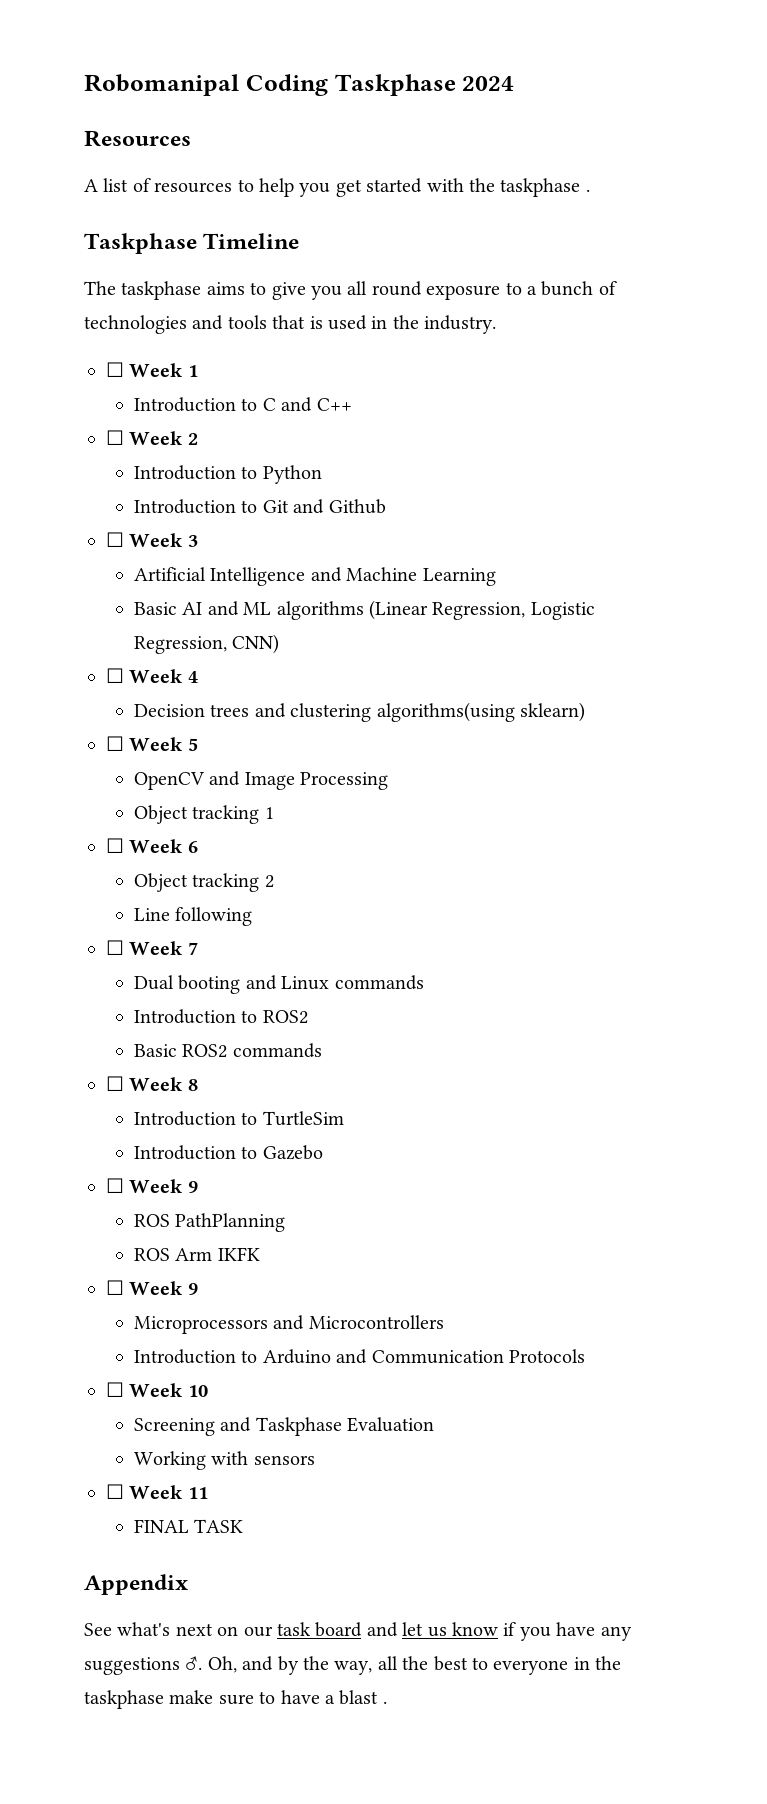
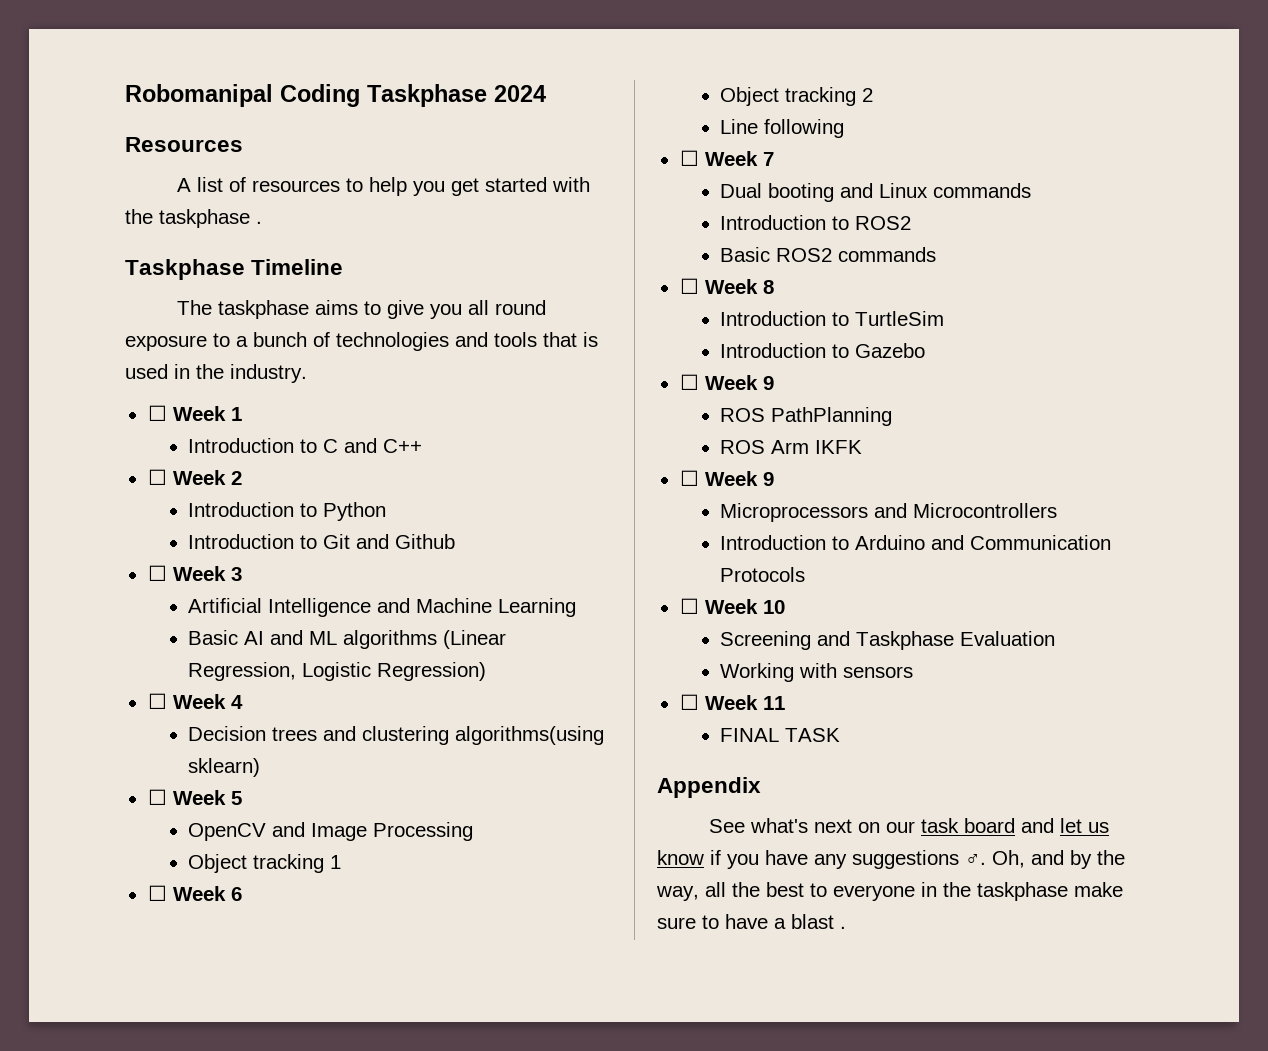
[133,634,280,654] Regression, CNN) -> [377,662,487,681] Regression)

